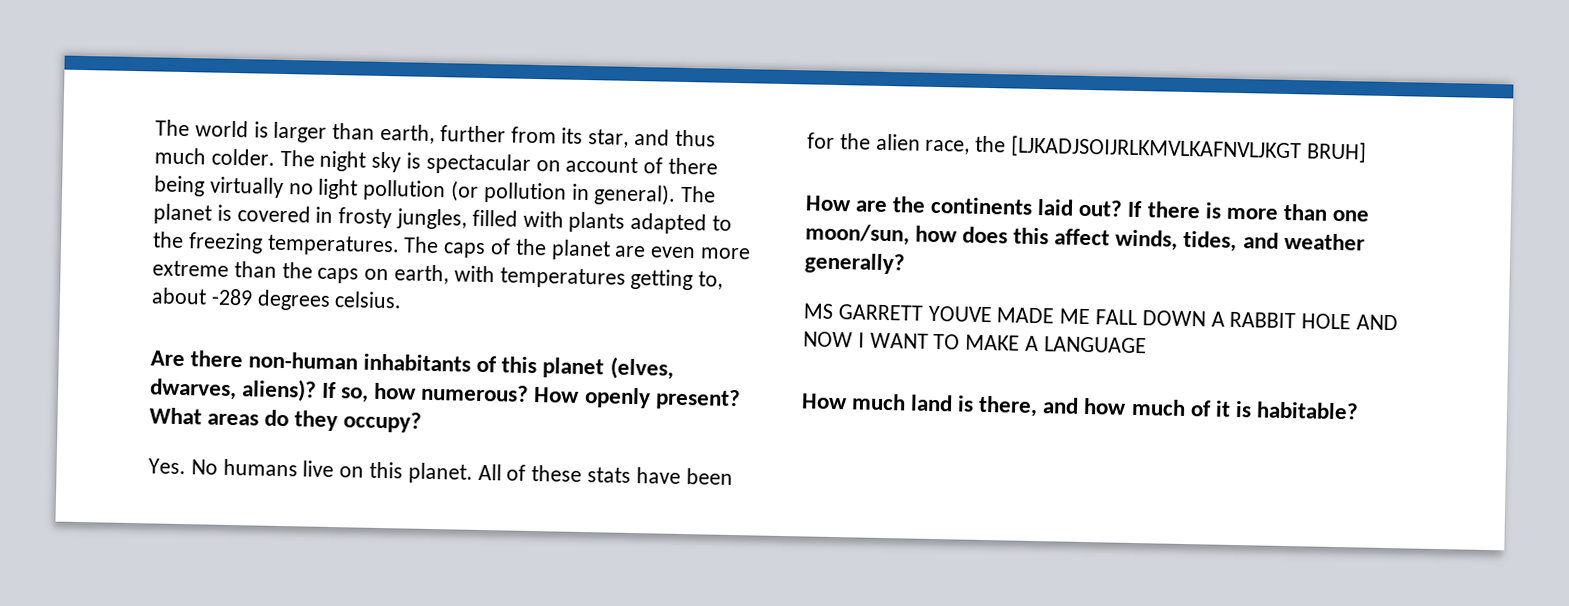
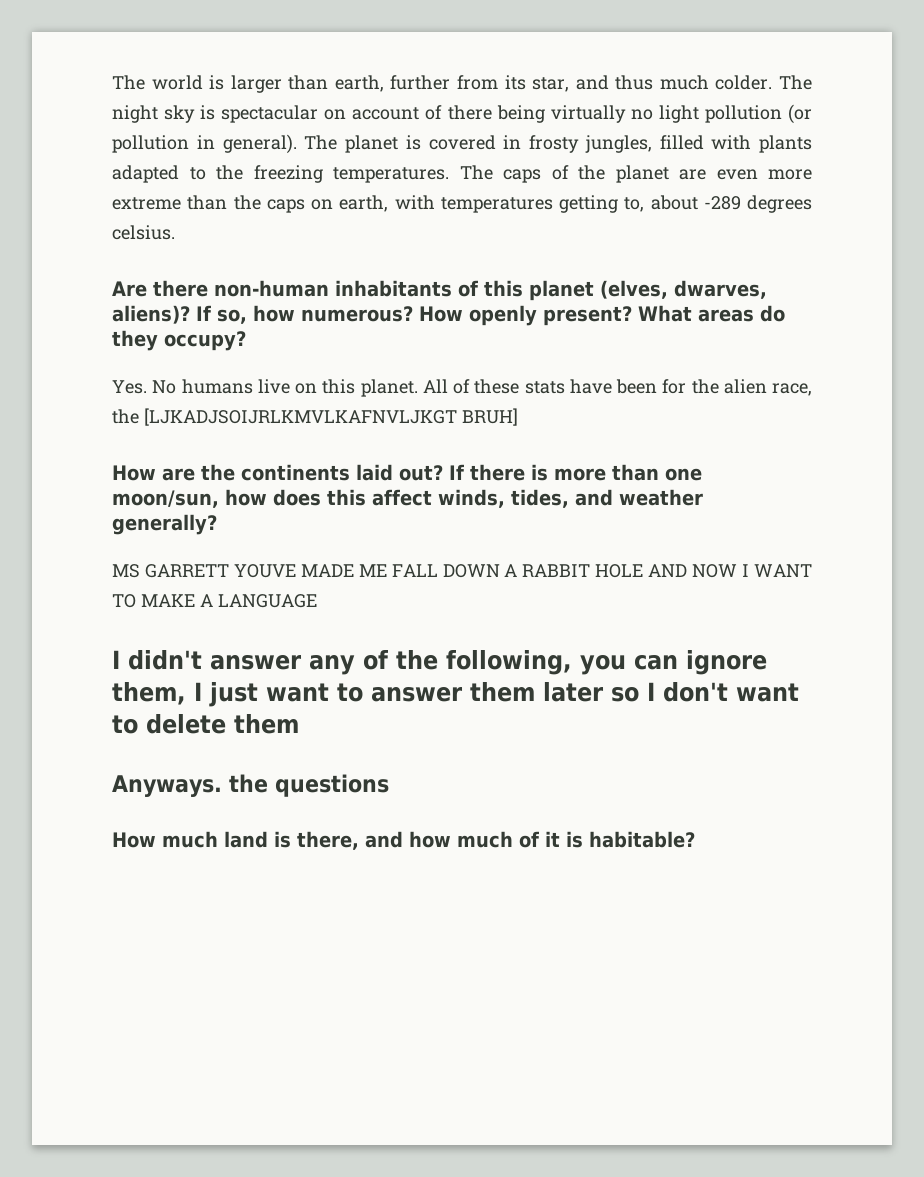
(1147, 345) none -> [112,650,767,675] [112,682,799,707] [112,714,299,734] [112,774,389,797] // I didn't answer any of the following, you can ignore them, I just want to answer them later so I don't want to delete them // Anyways. the questions

